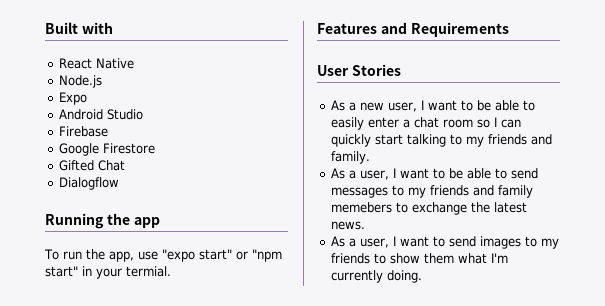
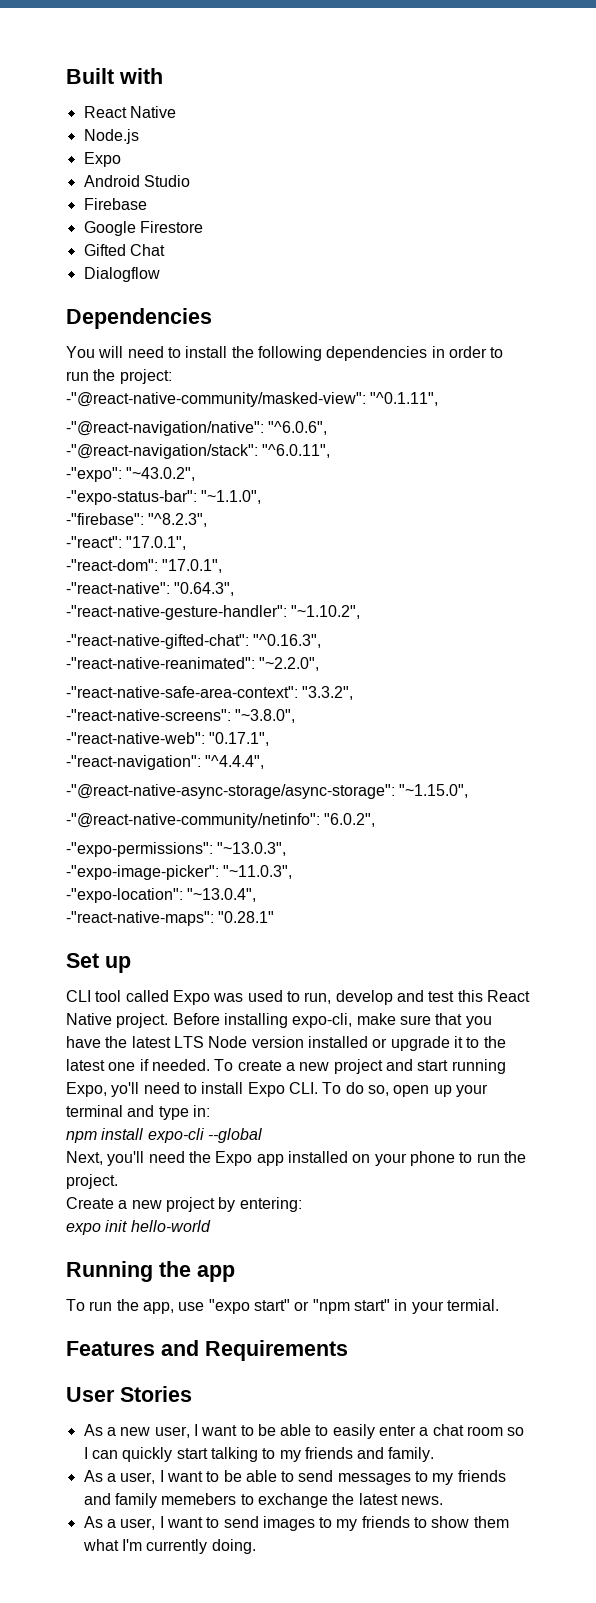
(119, 183) none -> [66,308,212,329] [66,346,504,361] [66,369,172,384] [66,392,439,407] [66,421,328,436] [66,444,331,459] [66,467,196,482] [66,490,262,505] [66,513,208,527] [66,536,187,550] [66,559,223,573] [66,582,235,596] [66,605,361,620] [66,634,322,649] [66,657,320,671] [66,686,354,700] [66,709,296,723] [66,732,270,746] [66,755,265,770] [66,784,469,799] [66,813,376,828] [66,842,287,857] [66,865,293,880] [66,888,257,903] [66,911,275,926] [66,953,131,973] [66,990,530,1005] [66,1013,492,1028] [66,1036,506,1051] [66,1059,506,1074] [66,1082,488,1097] [66,1105,210,1120] [66,1128,262,1143] [66,1151,526,1166] [66,1174,118,1189] [66,1197,302,1212] [66,1220,211,1235] // Dependencies // You will need to install the following dependencies in order to run the project: // -"@react-native-community/masked-view": "^0.1.11", // -"@react-navigation/native": "^6.0.6", // -"@react-navigation/stack": "^6.0.11", // -"expo": "~43.0.2", // -"expo-status-bar": "~1.1.0", // -"firebase": "^8.2.3", // -"react": "17.0.1", // -"react-dom": "17.0.1", // -"react-native": "0.64.3", // -"react-native-gesture-handler": "~1.10.2", // -"react-native-gifted-chat": "^0.16.3", // -"react-native-reanimated": "~2.2.0", // -"react-native-safe-area-context": "3.3.2", // -"react-native-screens": "~3.8.0", // -"react-native-web": "0.17.1", // -"react-navigation": "^4.4.4", // -"@react-native-async-storage/async-storage": "~1.15.0", // -"@react-native-community/netinfo": "6.0.2", // -"expo-permissions": "~13.0.3", // -"expo-image-picker": "~11.0.3", // -"expo-location": "~13.0.4", // -"react-native-maps": "0.28.1" // Set up // CLI tool called Expo was used to run, develop and test this React Native project. Before installing expo-cli, make sure that you have the latest LTS Node version installed or upgrade it to the latest one if needed. To create a new project and start running Expo, yo'll need to install Expo CLI. To do so, open up your terminal and type in: // npm install expo-cli --global // Next, you'll need the Expo app installed on your phone to run the project. // Create a new project by entering: // expo init hello-world

